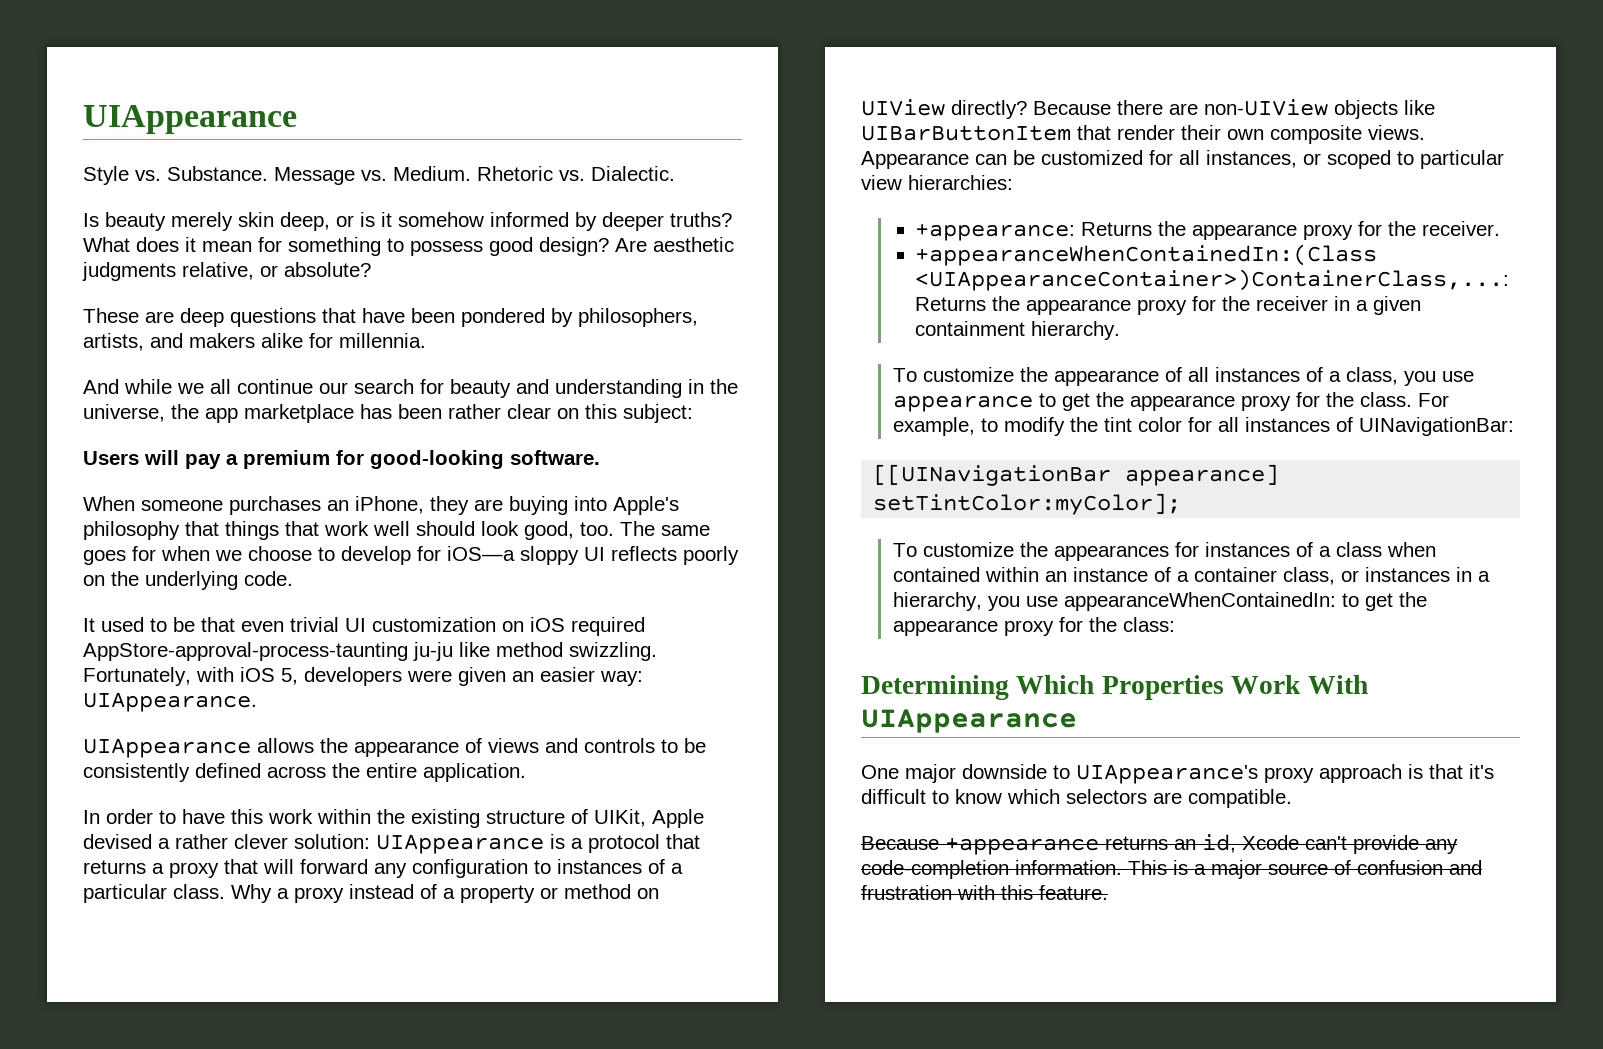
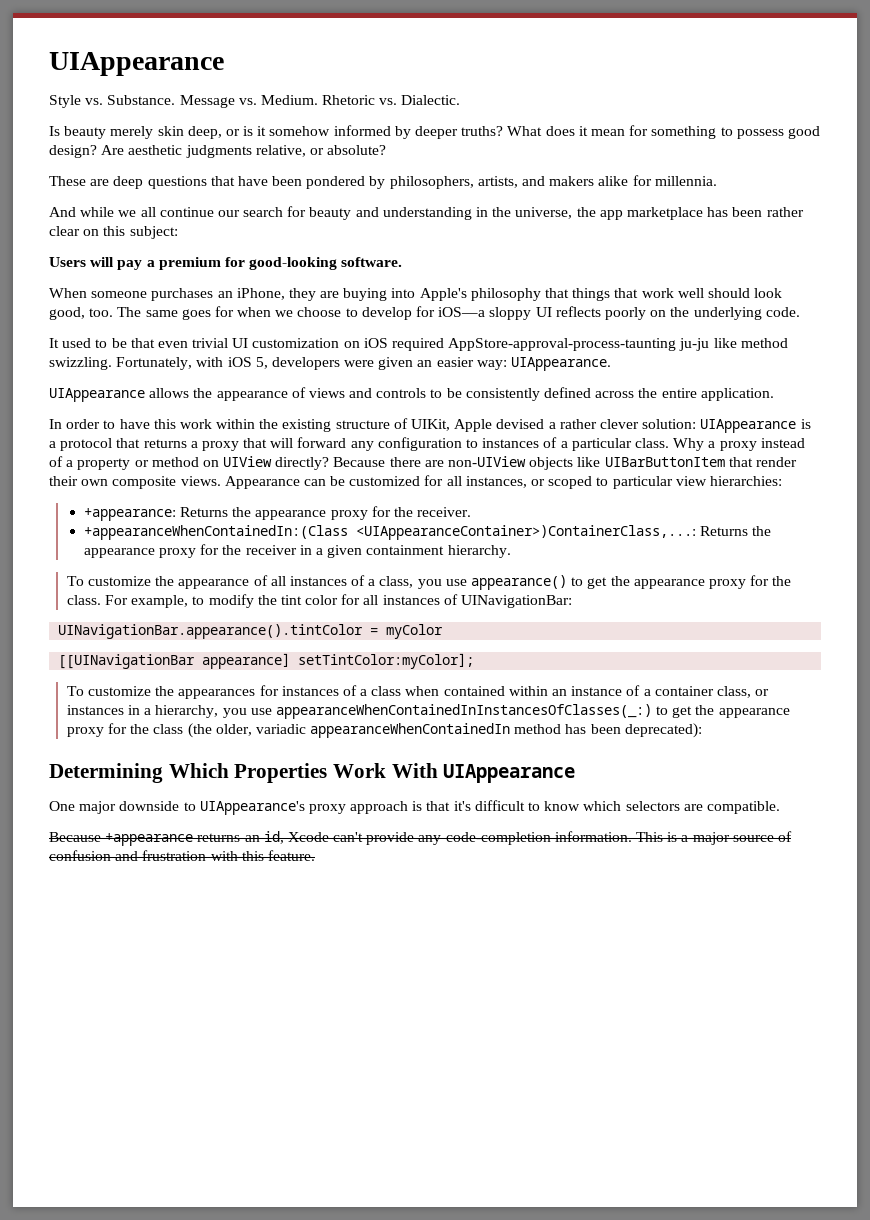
[892,395,1033,412] appearance -> [471,575,568,590] appearance()
(1514, 426) none -> [58,624,444,639] // UINavigationBar.appearance().tintColor = myColor
[1063,592,1427,611] [892,617,1175,636] appearanceWhenContainedIn: to get the appearance proxy for the class: -> [275,704,790,719] [66,723,702,738] appearanceWhenContainedInInstancesOfClasses(_:) to get the appearance proxy for the class (the older, variadic appearanceWhenContainedIn method has been deprecated):

